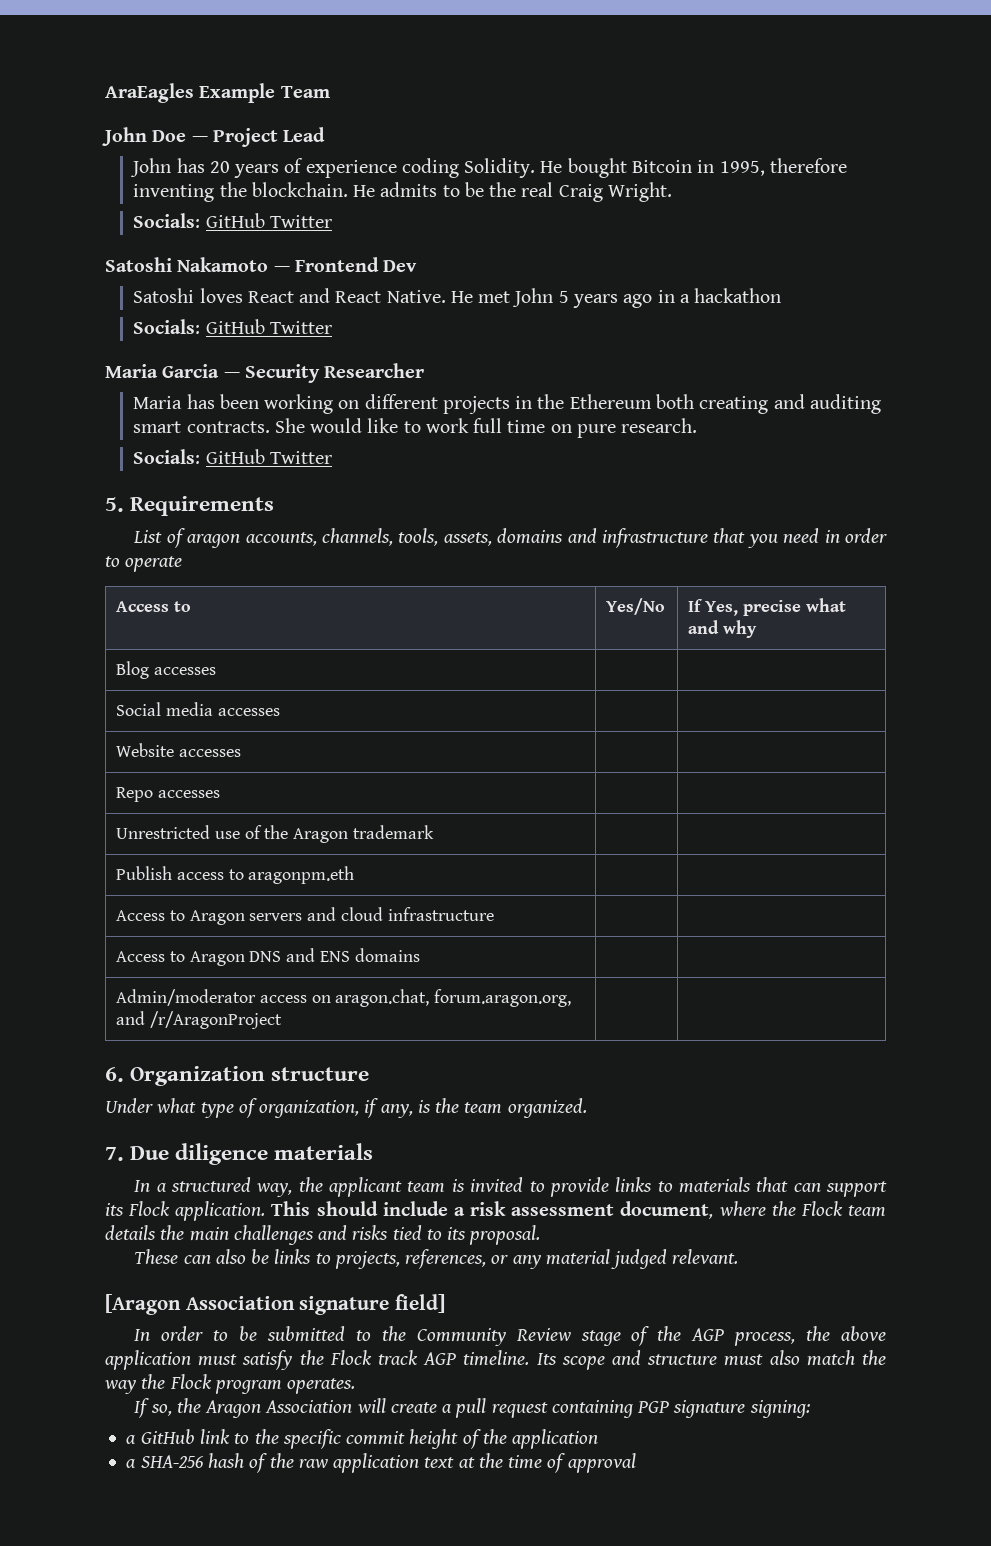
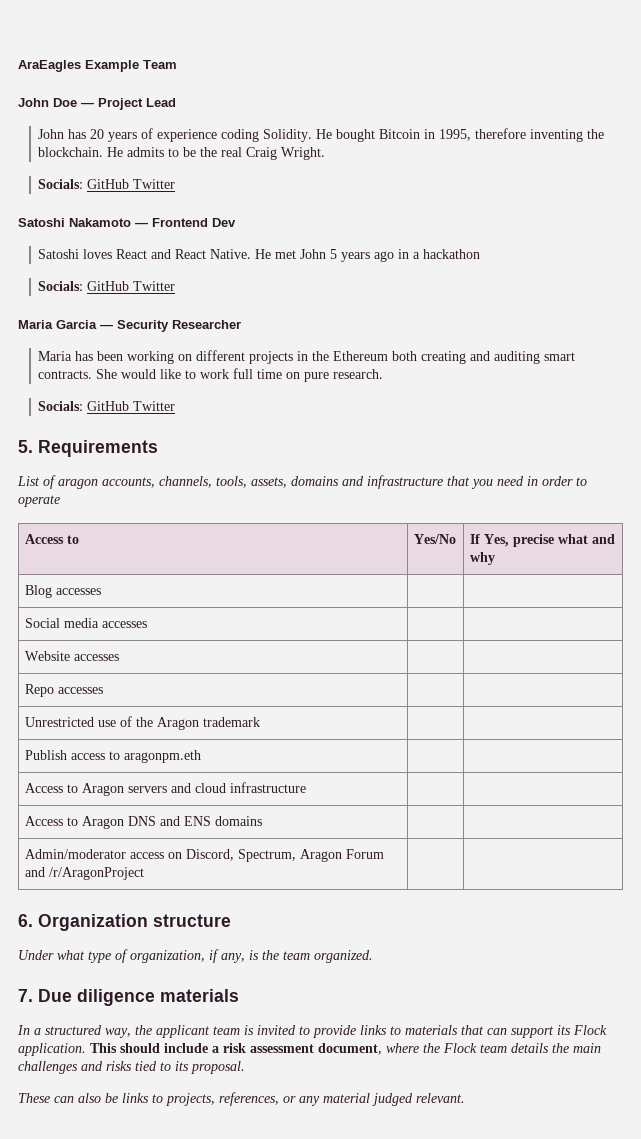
[335,989,572,1007] aragon.chat, forum.aragon.org, -> [185,849,384,862] Discord, Spectrum, Aragon Forum
[105,1294,446,1315] [134,1326,886,1346] [105,1350,887,1370] [104,1374,356,1394] [134,1398,810,1418] [126,1429,599,1449] [126,1453,636,1473] // [Aragon Association signature field] // In order to be submitted to the Community Review stage of the AGP process, the above application must satisfy the Flock track AGP timeline. Its scope and structure must also match the way the Flock program operates. // If so, the Aragon Association will create a pull request containing PGP signature signing: // a GitHub link to the specific commit height of the application // a SHA-256 hash of the raw application text at the time of approval -> (465, 1098) none

